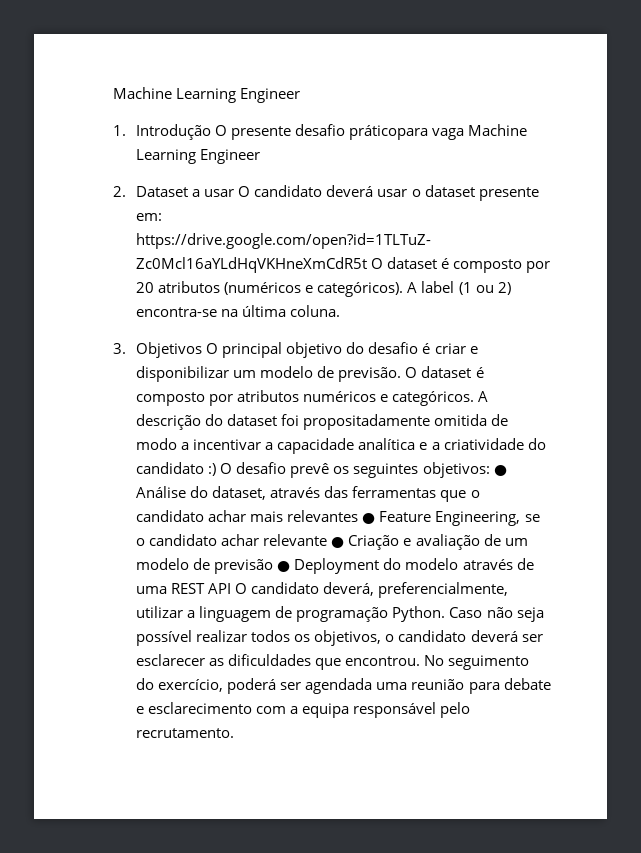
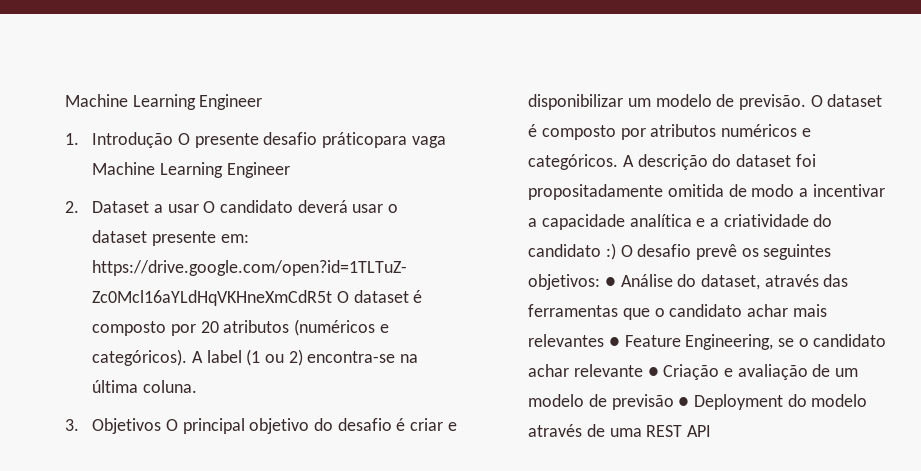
[235,582,509,598] [136,606,544,622] [136,630,543,646] [136,654,530,670] [136,678,551,694] [136,702,471,718] [136,728,235,738] O candidato deverá, preferencialmente, utilizar a linguagem de programação Python. Caso não seja possível realizar todos os objetivos, o candidato deverá ser esclarecer as dificuldades que encontrou. No seguimento do exercício, poderá ser agendada uma reunião para debate e esclarecimento com a equipa responsável pelo recrutamento. -> (712, 431) none

